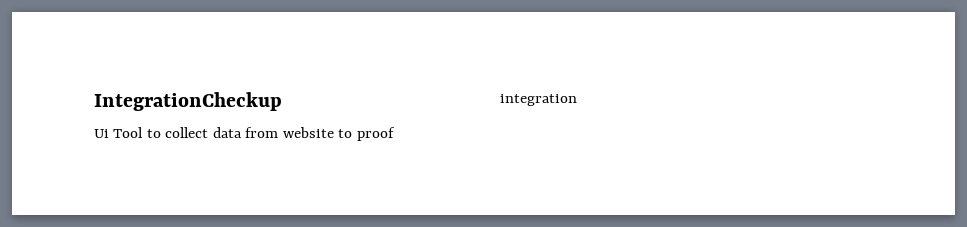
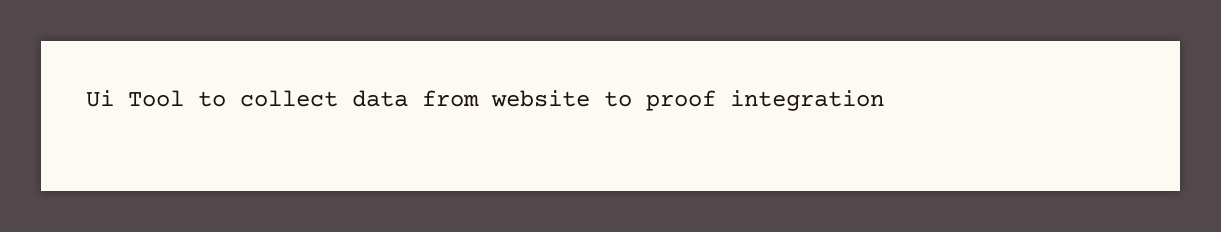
[94,92,282,111] IntegrationCheckup // -> (86, 98) none

